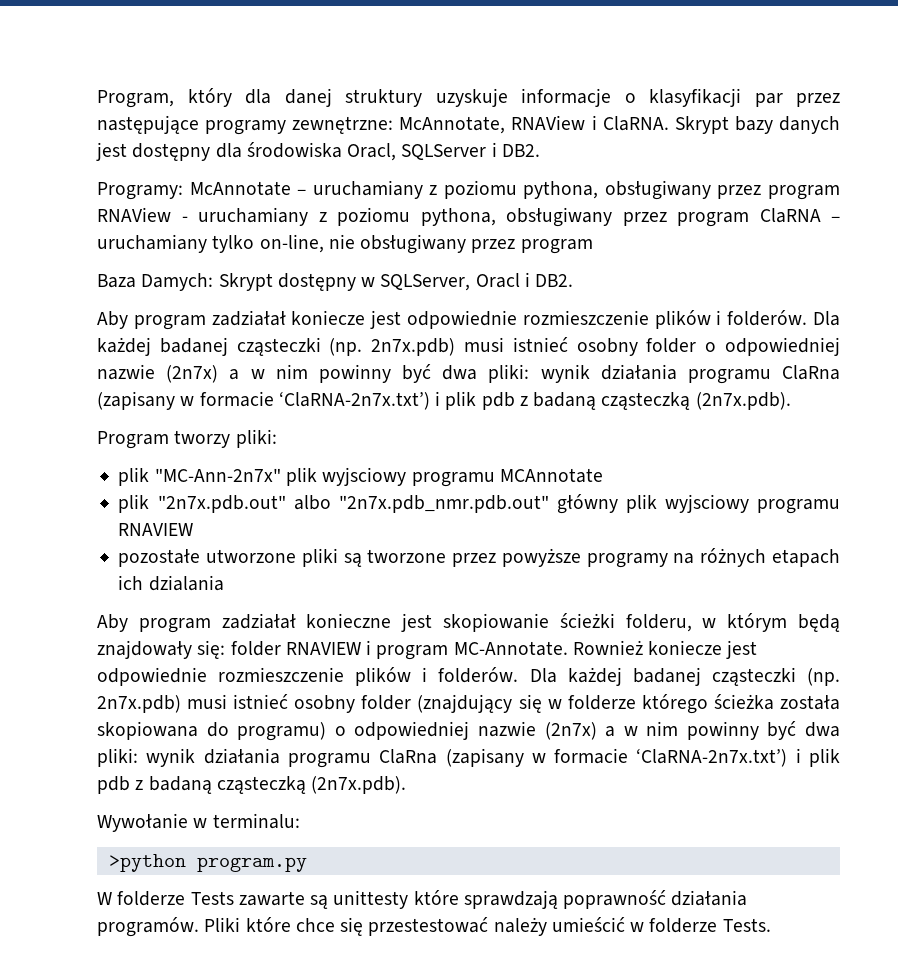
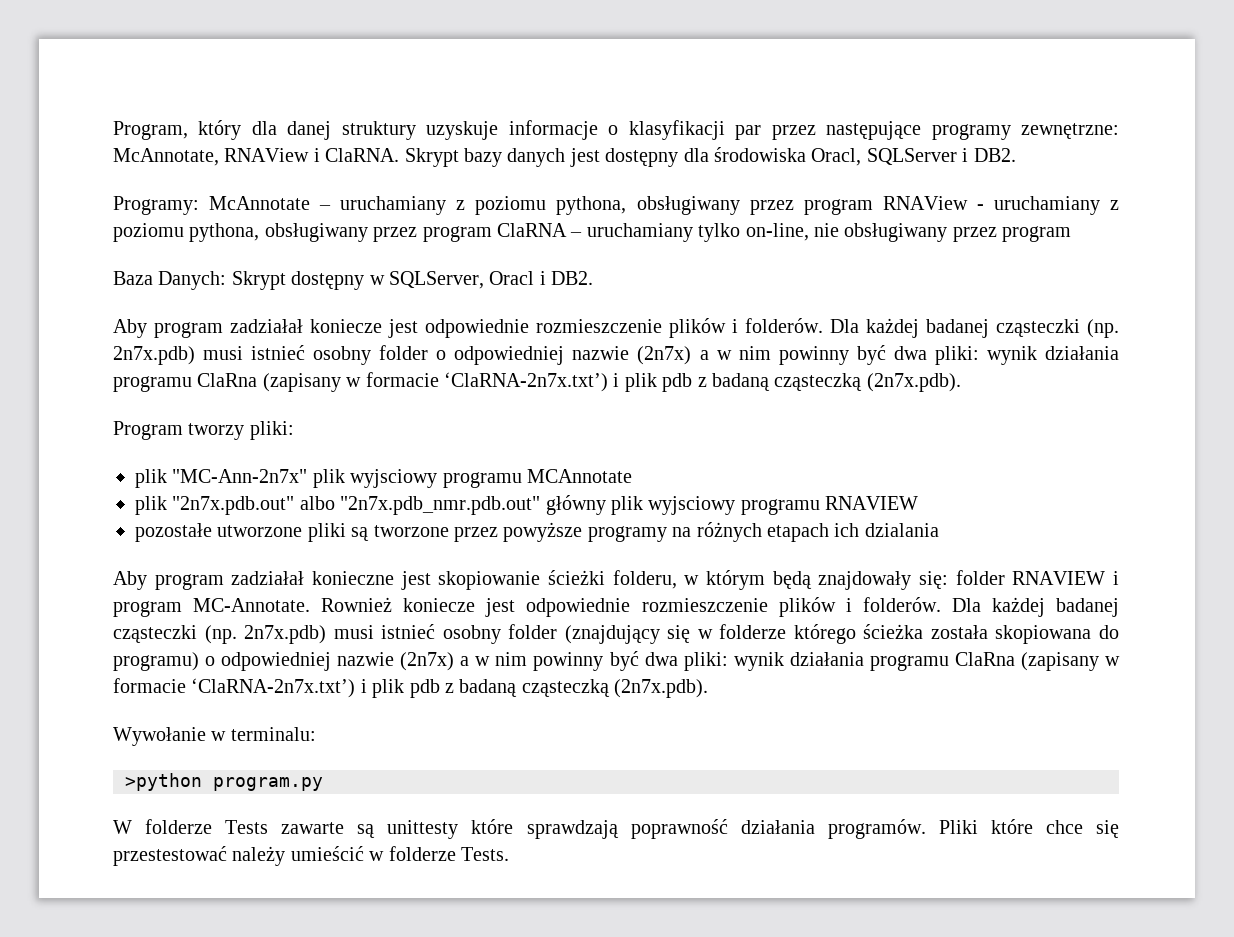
[141,273,214,291] Damych: -> [158,271,227,290] Danych:

